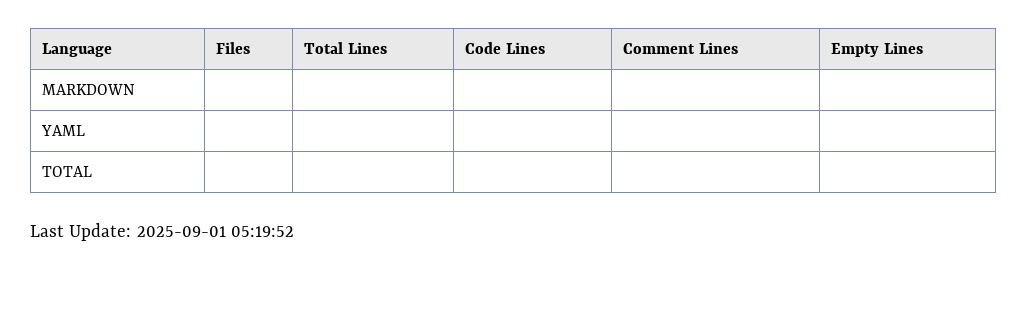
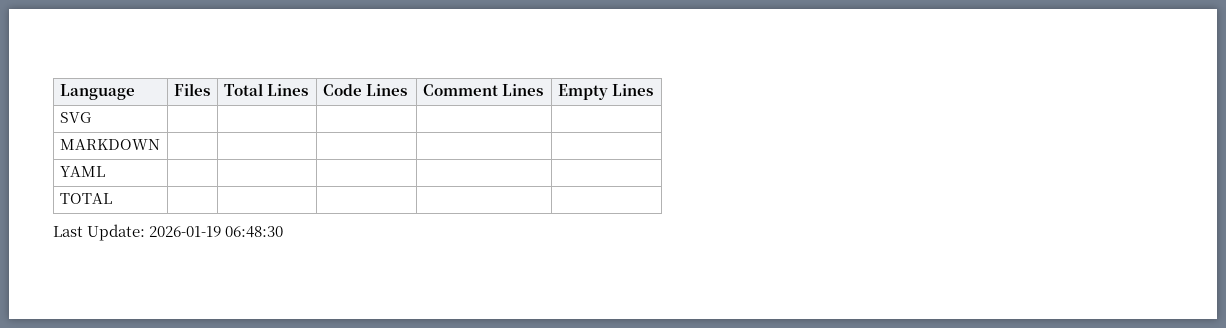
(924, 48) none -> [59,112,91,123] // SVG | | | | |
[136,226,295,237] 2025-09-01 05:19:52 -> [149,226,284,238] 2026-01-19 06:48:30

